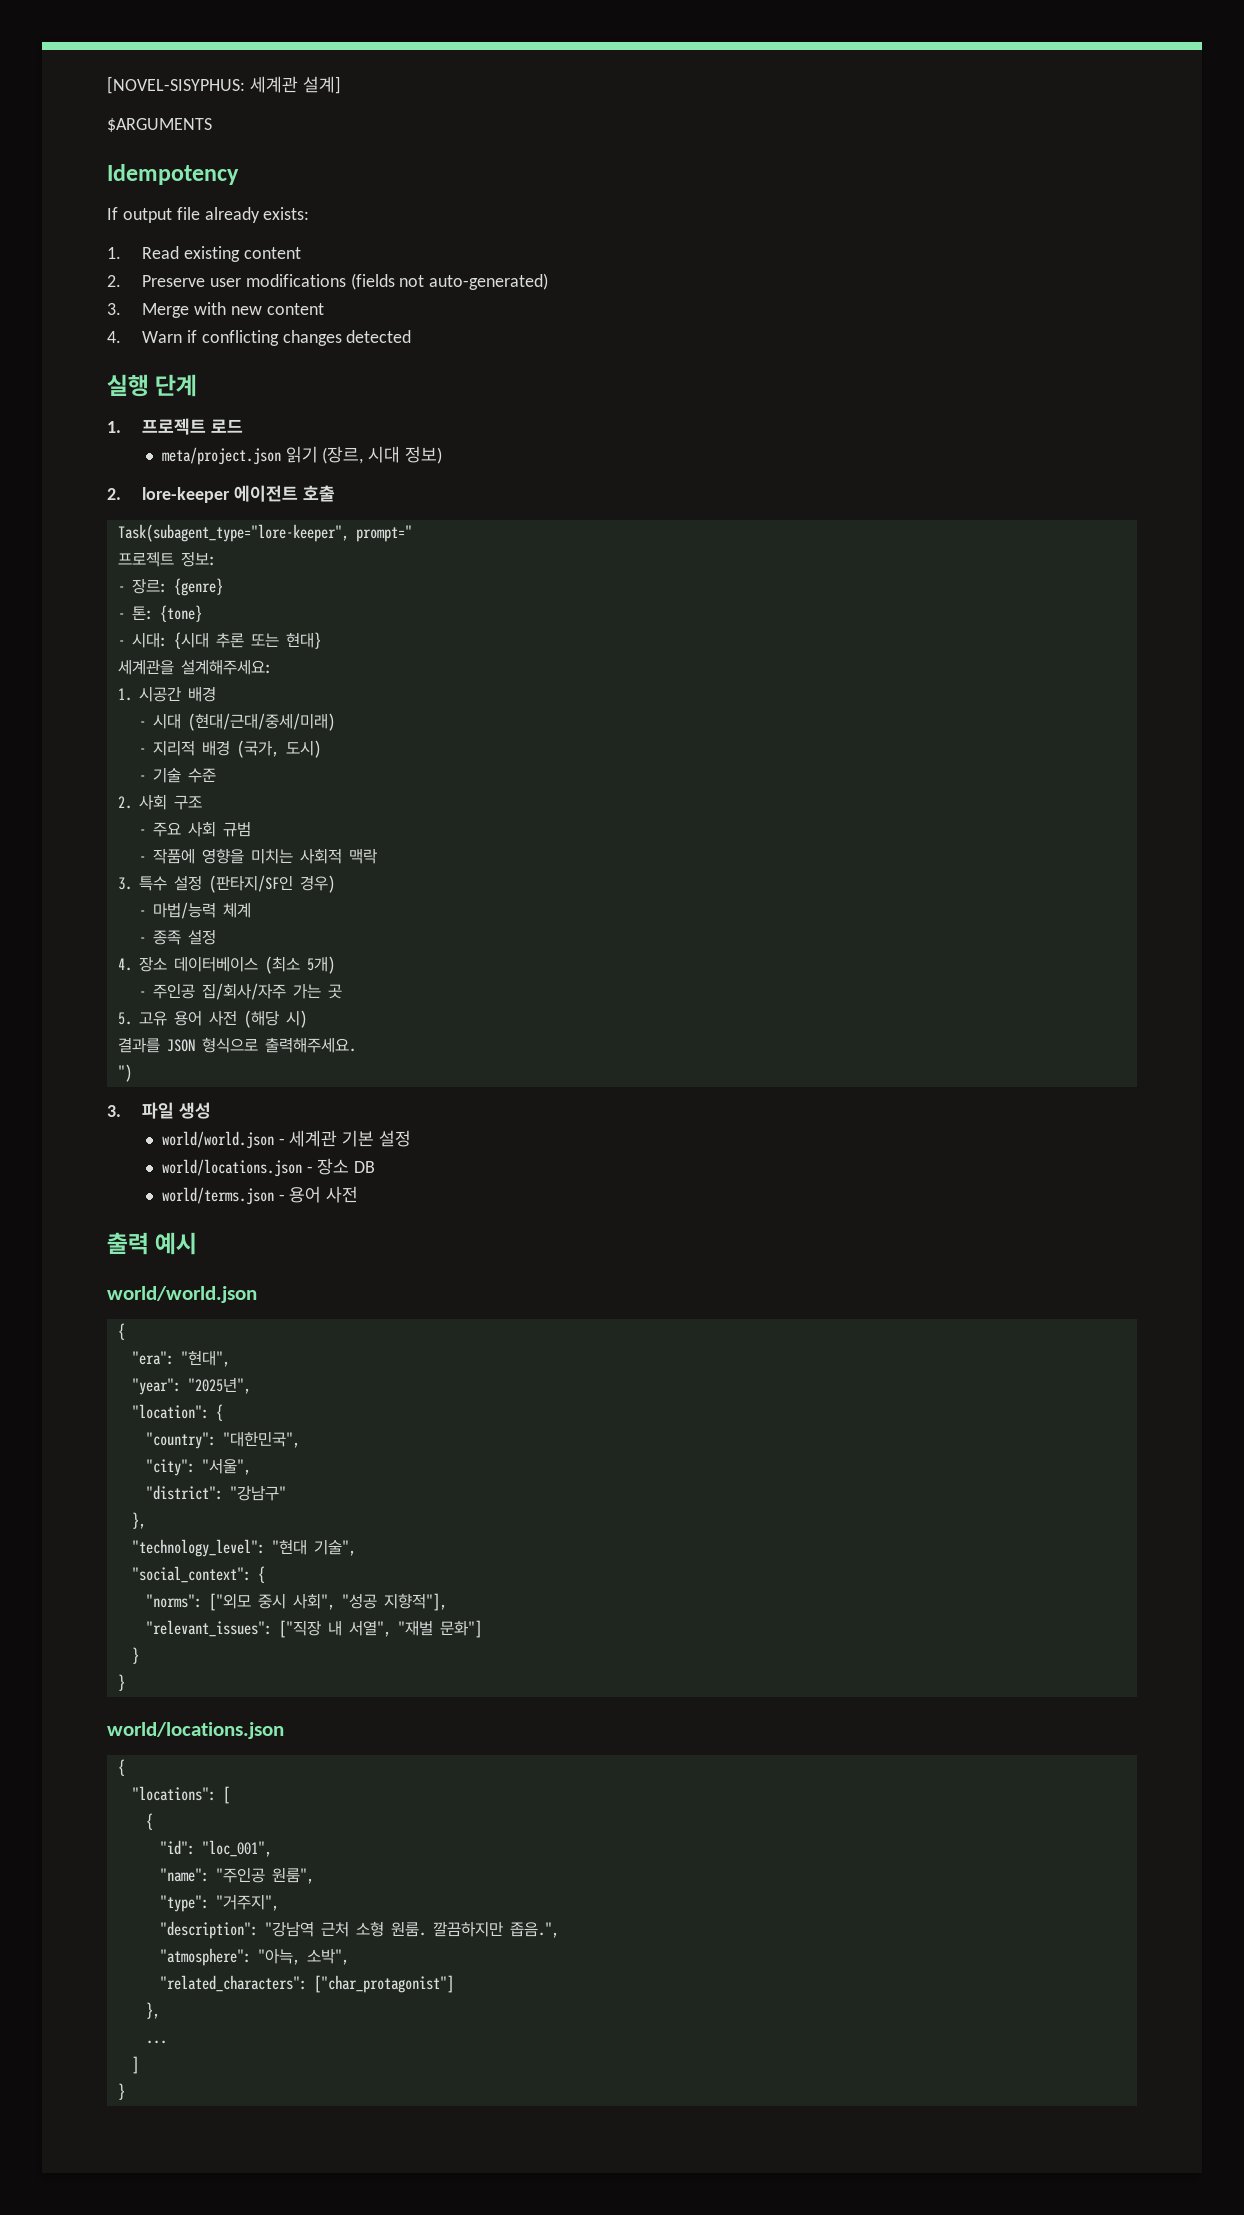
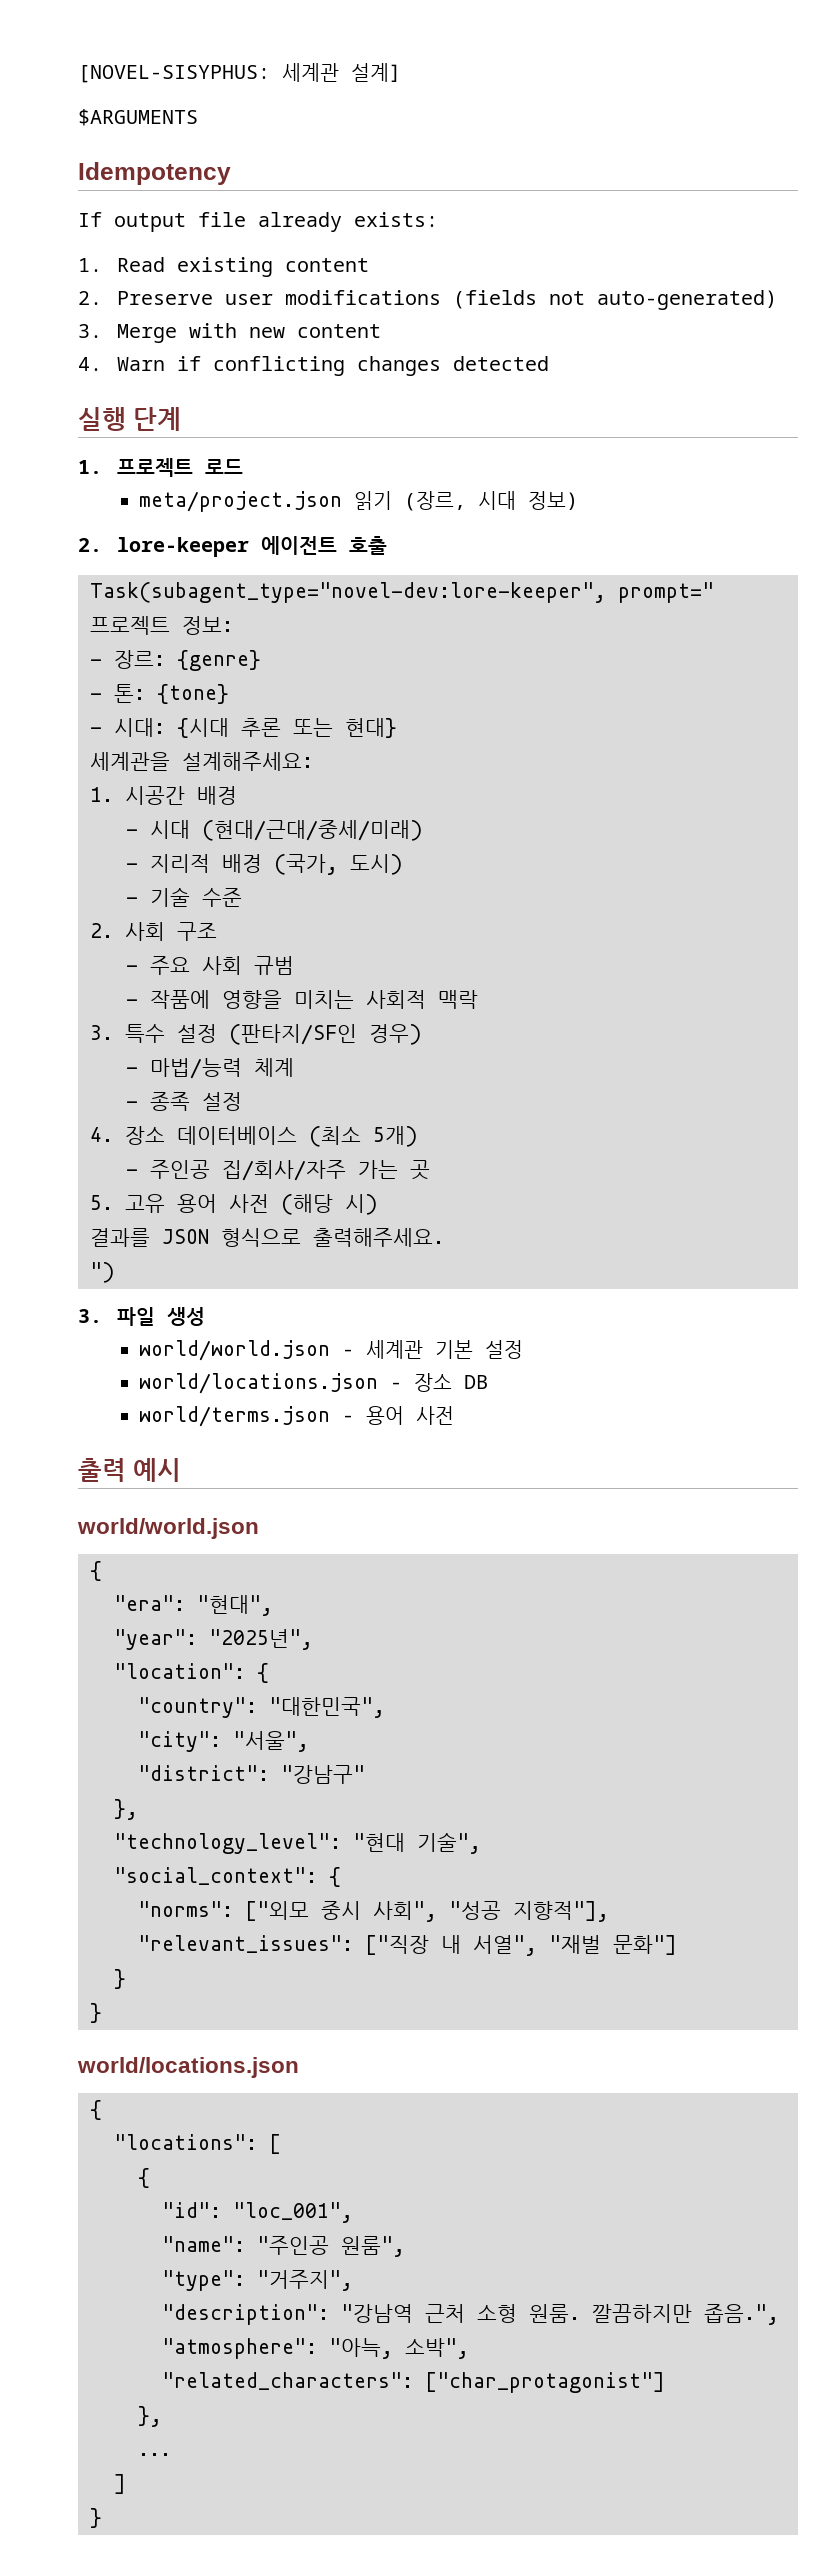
[117,524,349,542] Task(subagent_type="lore-keeper", -> [90,582,606,603] Task(subagent_type="novel-dev:lore-keeper",

